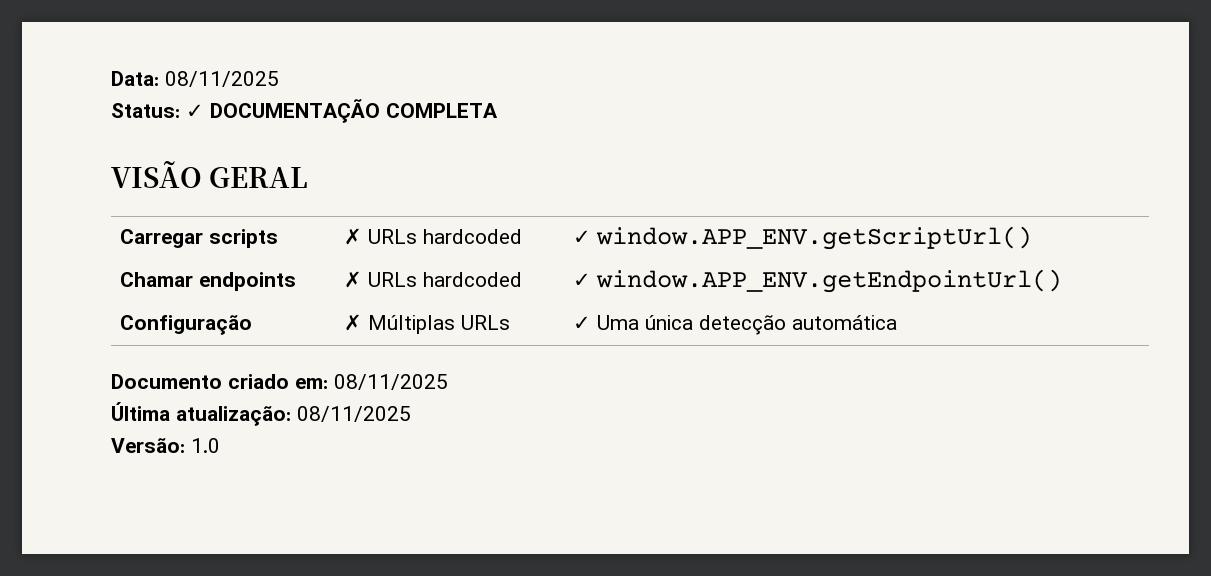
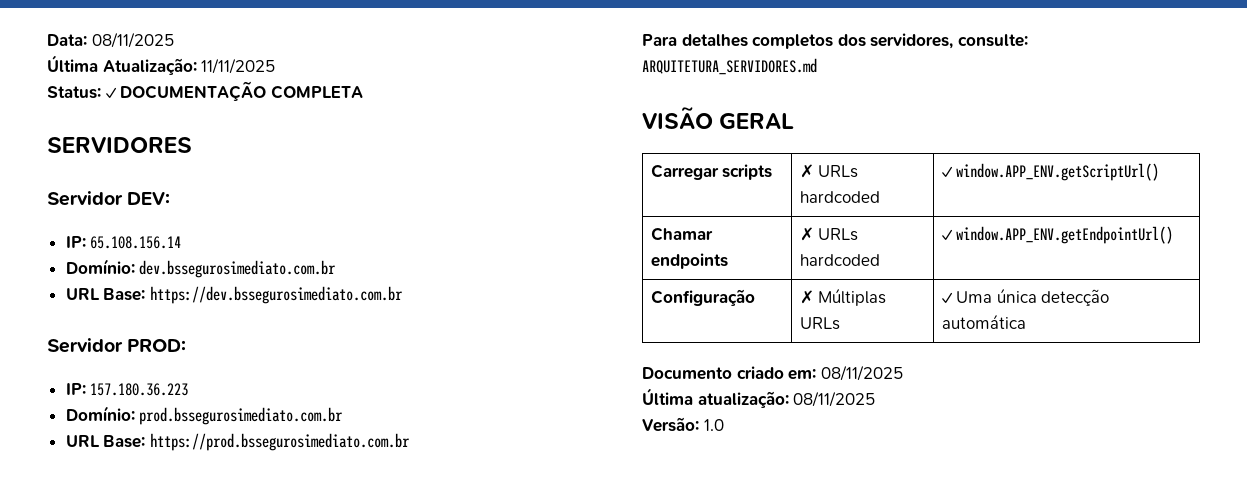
(279, 79) none -> [47,55,276,75] // Última Atualização: 11/11/2025
(498, 110) none -> [47,137,192,153] [47,191,171,206] [65,236,182,249] [65,259,337,278] [65,286,403,304] [47,338,187,353] [65,383,189,396] [65,406,344,425] [65,433,410,451] [642,33,1028,49] [642,58,817,75] // SERVIDORES // Servidor DEV: // IP: 65.108.156.14 // Domínio: dev.bssegurosimediato.com.br // URL Base: https://dev.bssegurosimediato.com.br // Servidor PROD: // IP: 157.180.36.223 // Domínio: prod.bssegurosimediato.com.br // URL Base: https://prod.bssegurosimediato.com.br // Para detalhes completos dos servidores, consulte: ARQUITETURA_SERVIDORES.md

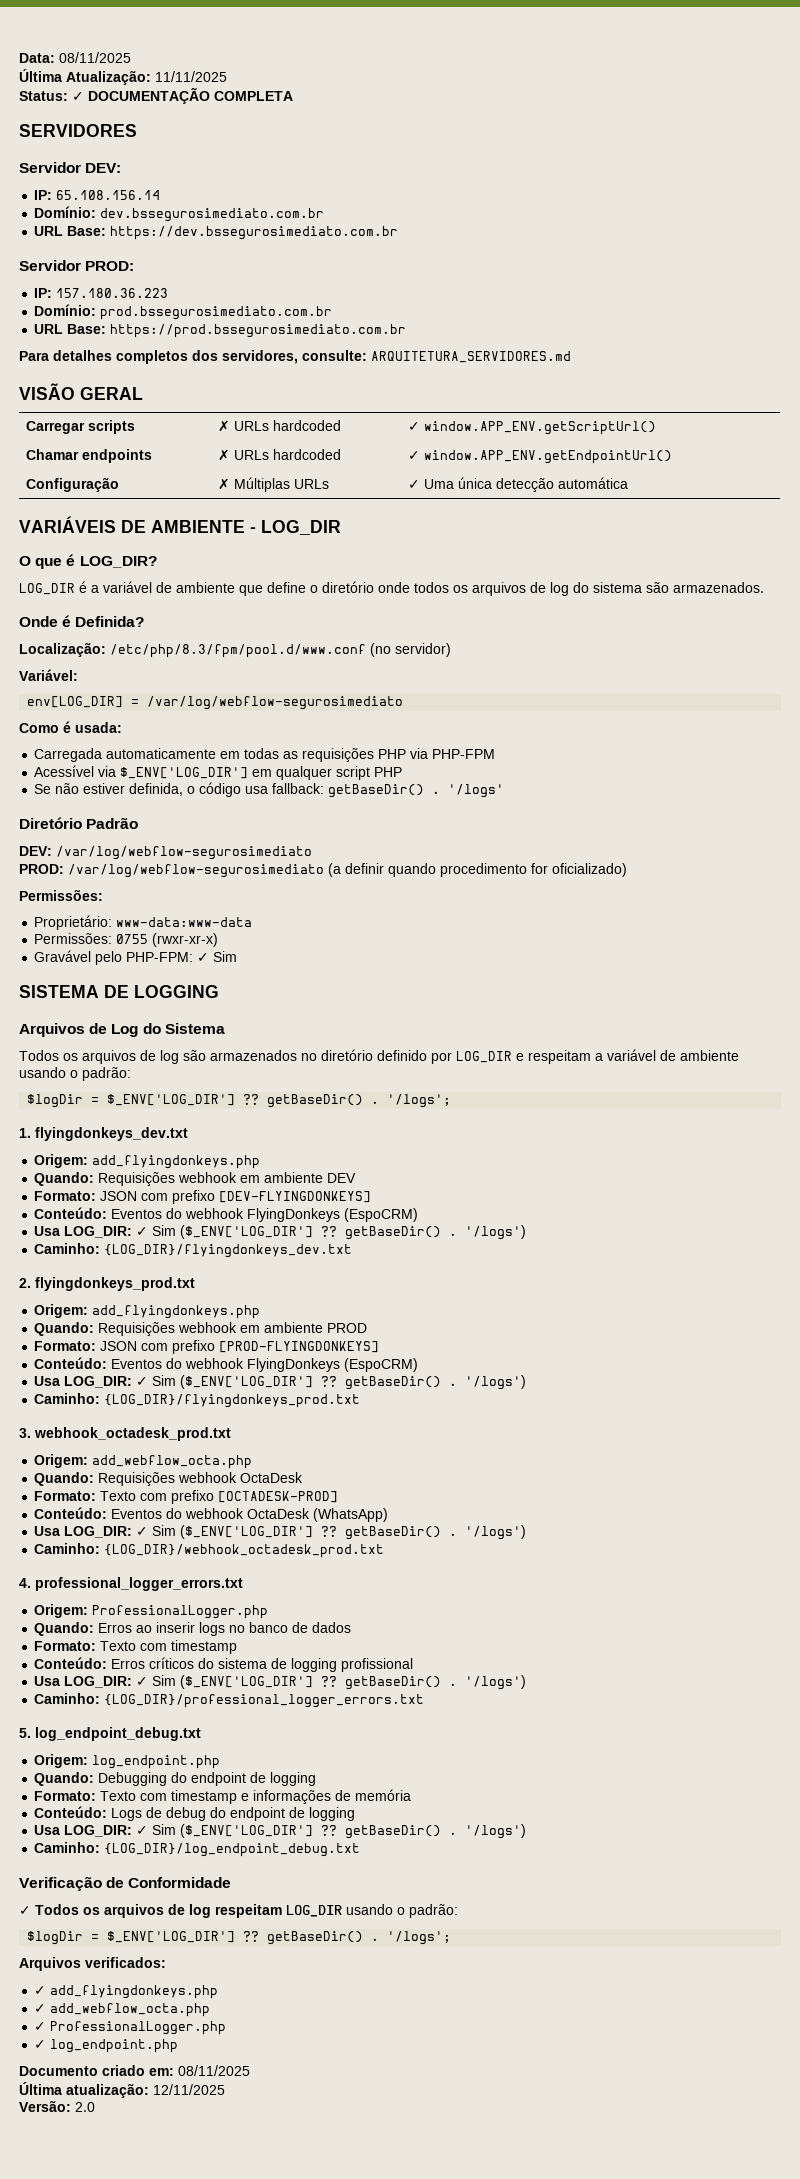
(1026, 321) none -> [19,516,341,535] [19,554,157,569] [19,581,764,596] [19,615,145,627] [19,642,451,658] [19,669,78,681] [27,696,404,710] [19,721,122,733] [34,748,496,762] [34,765,403,780] [34,782,505,798] [19,817,139,829] [19,846,312,860] [19,863,627,878] [19,889,103,901] [34,915,253,930] [34,933,219,947] [34,950,238,965] [19,985,219,998] [19,1023,225,1037] [19,1049,739,1064] [19,1067,131,1081] [27,1094,452,1108] [19,1127,188,1141] [34,1154,261,1169] [34,1172,357,1186] [34,1190,372,1204] [34,1207,419,1222] [34,1225,527,1240] [34,1243,353,1258] [19,1277,195,1291] [34,1304,261,1319] [34,1322,368,1336] [34,1340,380,1354] [34,1357,419,1372] [34,1375,527,1390] [34,1393,361,1408] [19,1427,231,1441] [34,1454,253,1469] [34,1472,304,1486] [34,1490,339,1504] [34,1507,389,1522] [34,1525,527,1540] [34,1543,385,1558] [19,1577,243,1591] [34,1604,269,1619] [34,1622,352,1636] [34,1640,238,1654] [34,1657,414,1672] [34,1675,527,1690] [34,1693,425,1708] [19,1727,201,1741] [34,1754,221,1769] [34,1772,317,1786] [34,1789,412,1804] [34,1806,356,1821] [34,1824,527,1839] [34,1842,361,1857] [19,1876,232,1891] [19,1904,458,1918] [27,1931,452,1945] [19,1957,166,1971] [34,1985,219,1999] [34,2003,211,2017] [34,2021,227,2035] [34,2039,179,2053] // VARIÁVEIS DE AMBIENTE - LOG_DIR // O que é LOG_DIR? // LOG_DIR é a variável de ambiente que define o diretório onde todos os arquivos de log do sistema são armazenados. // Onde é Definida? // Localização: /etc/php/8.3/fpm/pool.d/www.conf (no servidor) // Variável: // env[LOG_DIR] = /var/log/webflow-segurosimediato // Como é usada: // Carregada automaticamente em todas as requisições PHP via PHP-FPM // Acessível via $_ENV['LOG_DIR'] em qualquer script PHP // Se não estiver definida, o código usa fallback: getBaseDir() . '/logs' // Diretório Padrão // DEV: /var/log/webflow-segurosimediato // PROD: /var/log/webflow-segurosimediato (a definir quando procedimento for oficializado) // Permissões: // Proprietário: www-data:www-data // Permissões: 0755 (rwxr-xr-x) // Gravável pelo PHP-FPM: ✓ Sim // SISTEMA DE LOGGING // Arquivos de Log do Sistema // Todos os arquivos de log são armazenados no diretório definido por LOG_DIR e respeitam a variável de ambiente usando o padrão: // $logDir = $_ENV['LOG_DIR'] ?? getBaseDir() . '/logs'; // 1. flyingdonkeys_dev.txt // Origem: add_flyingdonkeys.php // Quando: Requisições webhook em ambiente DEV // Formato: JSON com prefixo [DEV-FLYINGDONKEYS] // Conteúdo: Eventos do webhook FlyingDonkeys (EspoCRM) // Usa LOG_DIR: ✓ Sim ($_ENV['LOG_DIR'] ?? getBaseDir() . '/logs') // Caminho: {LOG_DIR}/flyingdonkeys_dev.txt // 2. flyingdonkeys_prod.txt // Origem: add_flyingdonkeys.php // Quando: Requisições webhook em ambiente PROD // Formato: JSON com prefixo [PROD-FLYINGDONKEYS] // Conteúdo: Eventos do webhook FlyingDonkeys (EspoCRM) // Usa LOG_DIR: ✓ Sim ($_ENV['LOG_DIR'] ?? getBaseDir() . '/logs') // Caminho: {LOG_DIR}/flyingdonkeys_prod.txt // 3. webhook_octadesk_prod.txt // Origem: add_webflow_octa.php // Quando: Requisições webhook OctaDesk // Formato: Texto com prefixo [OCTADESK-PROD] // Conteúdo: Eventos do webhook OctaDesk (WhatsApp) // Usa LOG_DIR: ✓ Sim ($_ENV['LOG_DIR'] ?? getBaseDir() . '/logs') // Caminho: {LOG_DIR}/webhook_octadesk_prod.txt // 4. professional_logger_errors.txt // Origem: ProfessionalLogger.php // Quando: Erros ao inserir logs no banco de dados // Formato: Texto com timestamp // Conteúdo: Erros críticos do sistema de logging profissional // Usa LOG_DIR: ✓ Sim ($_ENV['LOG_DIR'] ?? getBaseDir() . '/logs') // Caminho: {LOG_DIR}/professional_logger_errors.txt // 5. log_endpoint_debug.txt // Origem: log_endpoint.php // Quando: Debugging do endpoint de logging // Formato: Texto com timestamp e informações de memória // Conteúdo: Logs de debug do endpoint de logging // Usa LOG_DIR: ✓ Sim ($_ENV['LOG_DIR'] ?? getBaseDir() . '/logs') // Caminho: {LOG_DIR}/log_endpoint_debug.txt // Verificação de Conformidade // ✓ Todos os arquivos de log respeitam LOG_DIR usando o padrão: // $logDir = $_ENV['LOG_DIR'] ?? getBaseDir() . '/logs'; // Arquivos verificados: // ✓ add_flyingdonkeys.php // ✓ add_webflow_octa.php // ✓ ProfessionalLogger.php // ✓ log_endpoint.php
[793,391,876,407] 08/11/2025 -> [153,2084,225,2095] 12/11/2025
[703,419,724,431] 1.0 -> [75,2102,95,2112] 2.0

